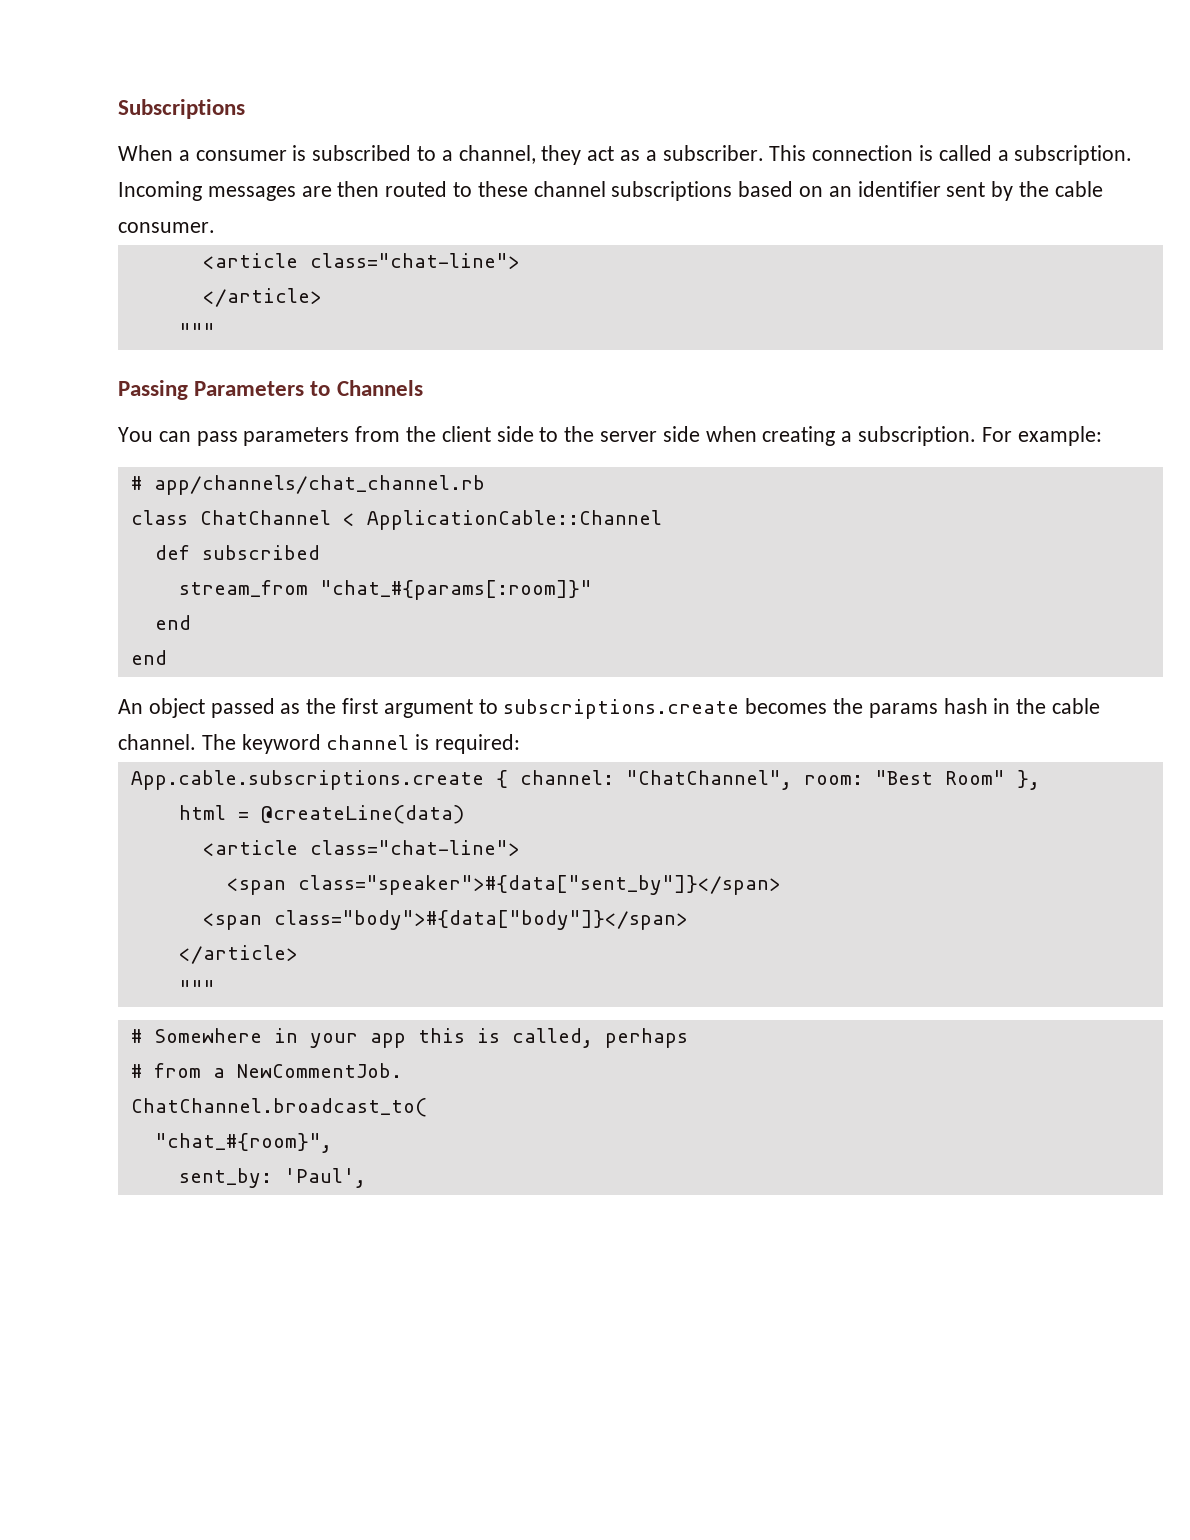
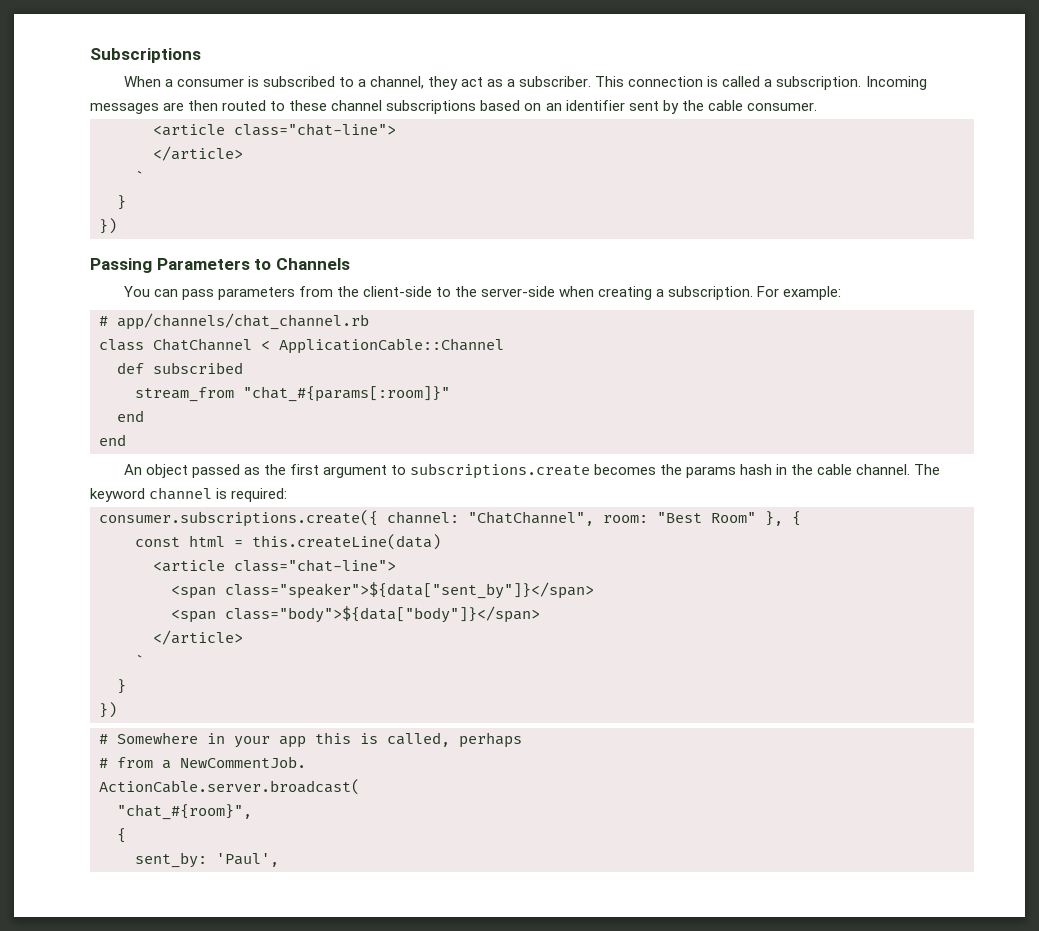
[178,323,215,338] """ -> [135,170,144,183] [117,195,126,210] [99,218,117,234] ` // } // })
[441,426,700,442] client side to the server side -> [362,286,556,297] client-side to the server-side
[130,770,508,790] App.cable.subscriptions.create { -> [99,510,378,527] consumer.subscriptions.create({
(1040, 780) // -> [792,511,801,526] [135,537,180,547] { // const
[260,805,464,824] @createLine(data) -> [252,534,441,550] this.createLine(data)
[297,875,781,895] [202,910,688,930] [178,945,298,964] [178,980,215,995] class="speaker">#{data["sent_by"]}</span> // <span class="body">#{data["body"]}</span> // </article> // """ -> [225,582,594,599] [171,606,540,623] [153,630,243,645] [135,654,144,667] [117,679,126,694] [99,702,117,718] class="speaker">${data["sent_by"]}</span> // <span class="body">${data["body"]}</span> // </article> // ` // } // })
[130,1098,427,1117] ChatChannel.broadcast_to( -> [99,779,360,795] ActionCable.server.broadcast(
(332, 1143) none -> [117,828,126,843] // {

